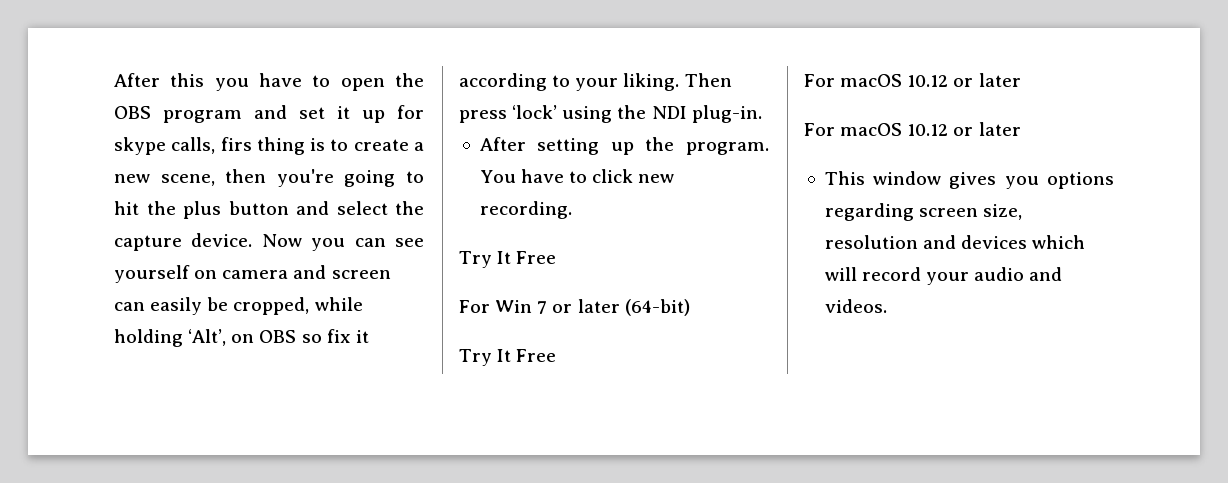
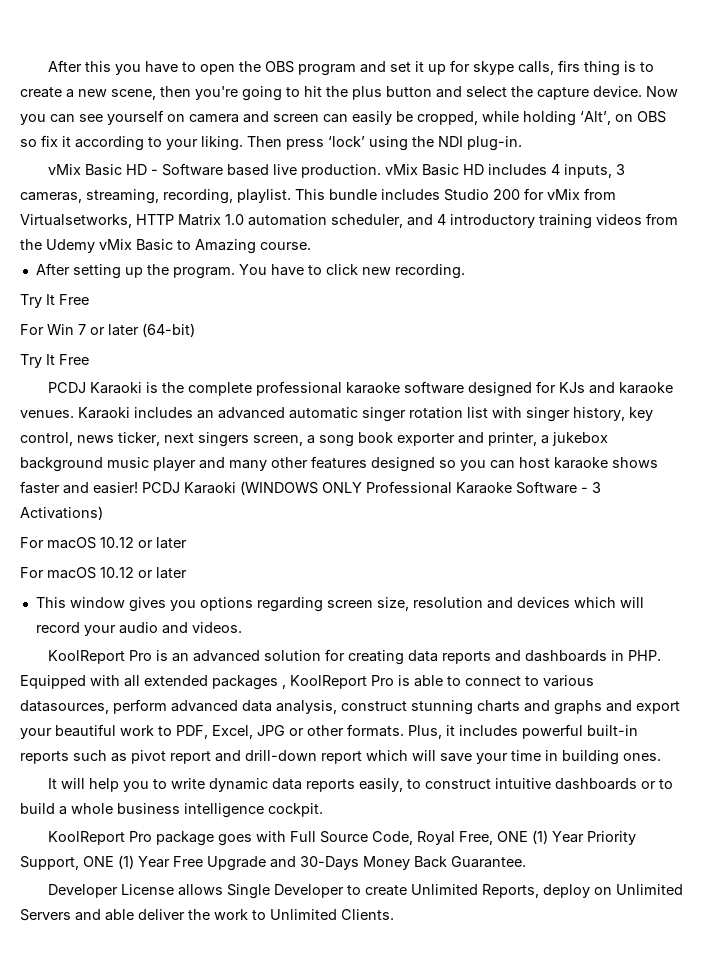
(762, 114) none -> [47,163,625,178] [20,188,616,204] [20,213,678,229] [20,239,311,254] // vMix Basic HD - Software based live production. vMix Basic HD includes 4 inputs, 3 cameras, streaming, recording, playlist. This bundle includes Studio 200 for vMix from Virtualsetworks, HTTP Matrix 1.0 automation scheduler, and 4 introductory training videos from the Udemy vMix Basic to Amazing course.
(557, 355) none -> [47,381,673,397] [20,407,653,422] [20,432,608,447] [20,456,658,472] [20,481,601,495] [20,506,103,520] // PCDJ Karaoki is the complete professional karaoke software designed for KJs and karaoke venues. Karaoki includes an advanced automatic singer rotation list with singer history, key control, news ticker, next singers screen, a song book exporter and printer, a jukebox background music player and many other features designed so you can host karaoke shows faster and easier! PCDJ Karaoki (WINDOWS ONLY Professional Karaoke Software - 3 Activations)
(887, 306) none -> [47,649,661,665] [20,675,594,690] [20,699,680,715] [20,724,638,739] [20,750,661,765] [47,778,673,792] [20,803,323,818] [47,830,636,846] [20,855,526,871] [47,884,683,899] [20,909,394,921] // KoolReport Pro is an advanced solution for creating data reports and dashboards in PHP. Equipped with all extended packages , KoolReport Pro is able to connect to various datasources, perform advanced data analysis, construct stunning charts and graphs and export your beautiful work to PDF, Excel, JPG or other formats. Plus, it includes powerful built-in reports such as pivot report and drill-down report which will save your time in building ones. // It will help you to write dynamic data reports easily, to construct intuitive dashboards or to build a whole business intelligence cockpit. // KoolReport Pro package goes with Full Source Code, Royal Free, ONE (1) Year Priority Support, ONE (1) Year Free Upgrade and 30-Days Money Back Guarantee. // Developer License allows Single Developer to create Unlimited Reports, deploy on Unlimited Servers and able deliver the work to Unlimited Clients.

